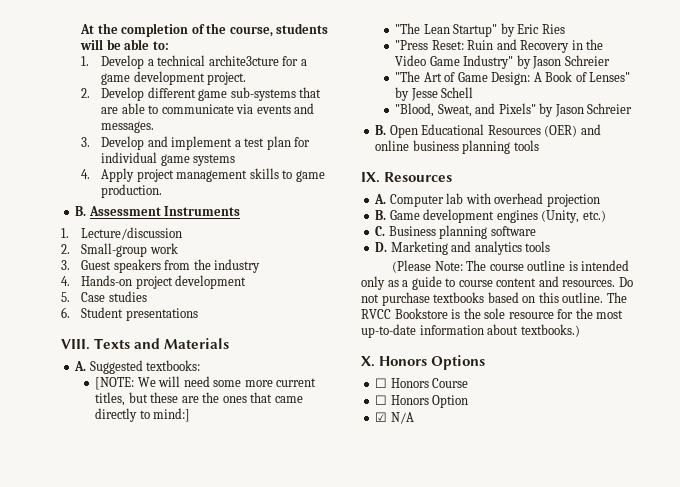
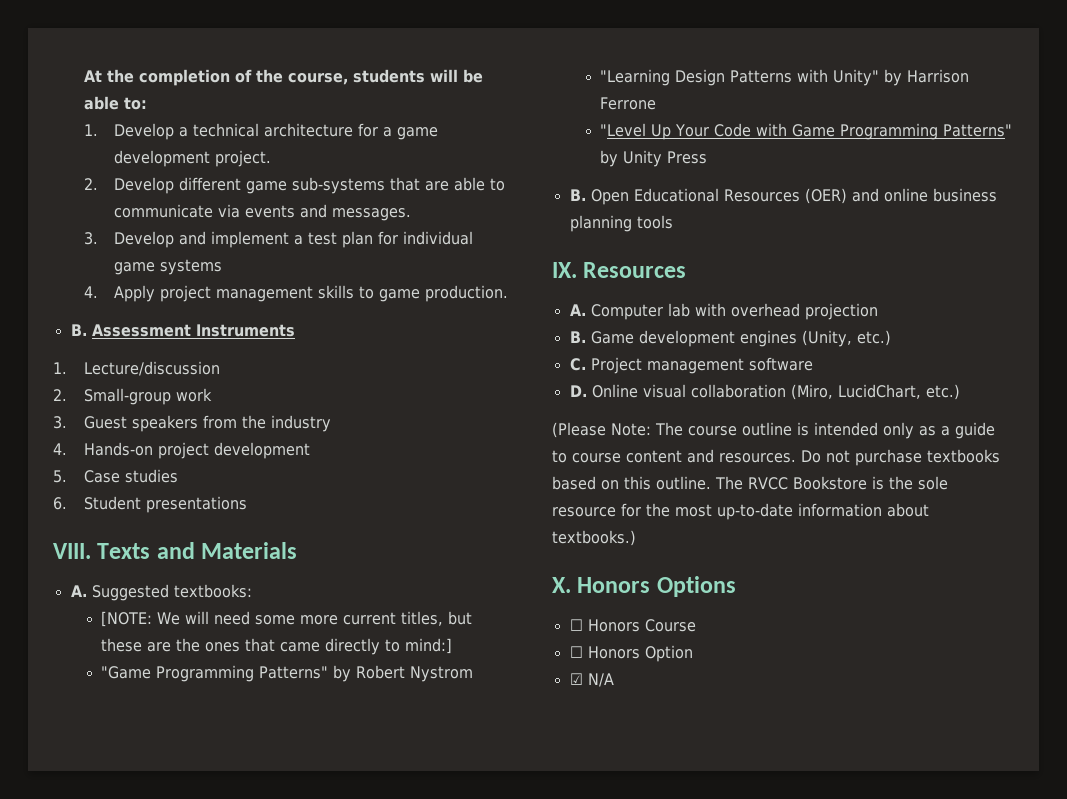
[208,55,279,66] archite3cture -> [264,123,354,137] architecture
[395,23,565,37] [395,39,604,53] [395,55,610,69] [395,71,631,85] [395,87,474,101] [395,103,633,117] "The Lean Startup" by Eric Ries // "Press Reset: Ruin and Recovery in the Video Game Industry" by Jason Schreier // "The Art of Game Design: A Book of Lenses" by Jesse Schell // "Blood, Sweat, and Pixels" by Jason Schreier -> [101,665,474,682] [600,69,970,86] [600,97,657,110] [600,123,1013,140] [600,150,708,167] "Game Programming Patterns" by Robert Nystrom // "Learning Design Patterns with Unity" by Harrison Ferrone // "Level Up Your Code with Game Programming Patterns" by Unity Press
[388,225,488,239] Business planning -> [590,357,744,374] Project management
[390,241,551,255] Marketing and analytics tools -> [591,384,960,400] Online visual collaboration (Miro, LucidChart, etc.)

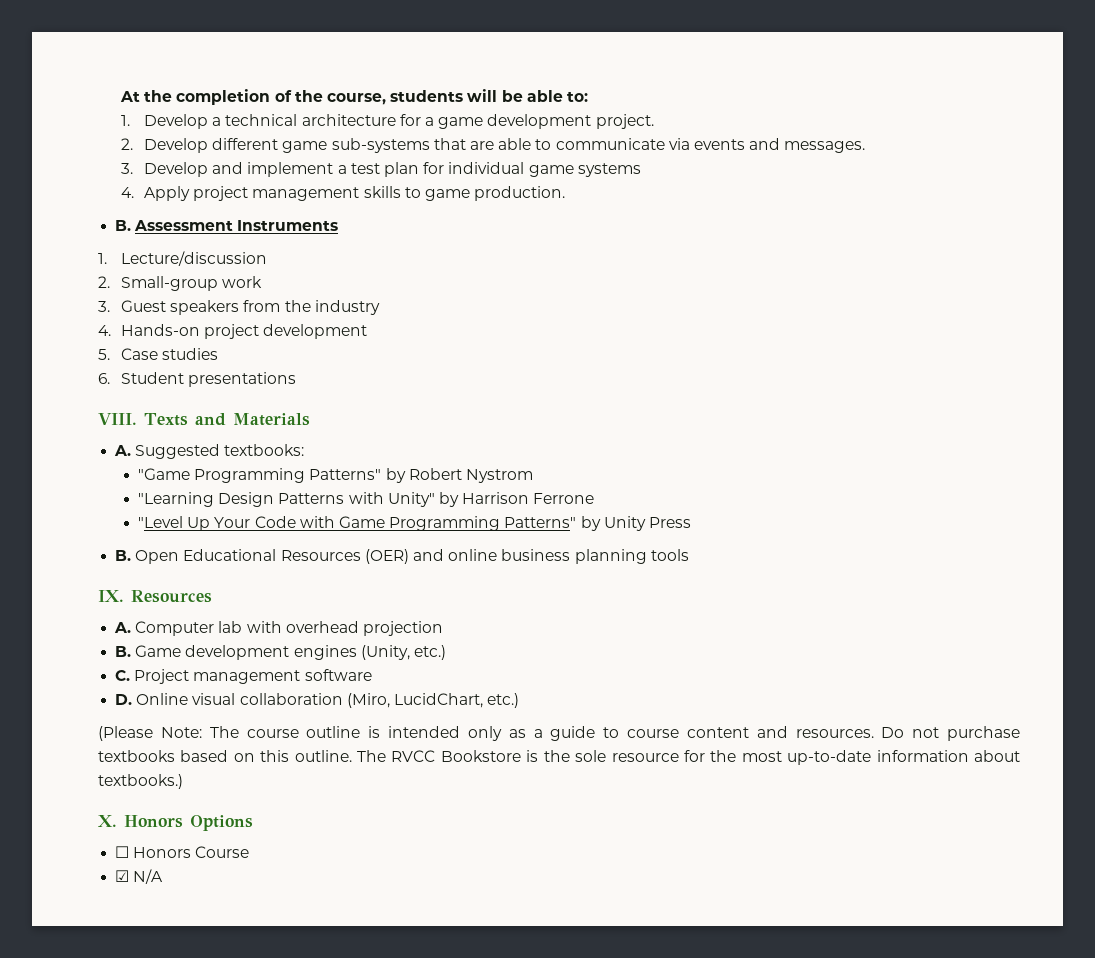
[101,611,473,627] [101,638,453,655] // [NOTE: We will need some more current titles, but these are the ones that came directly to mind:] -> (305, 450) none
[569,645,693,662] // ☐ Honors Option -> (250, 852) none

